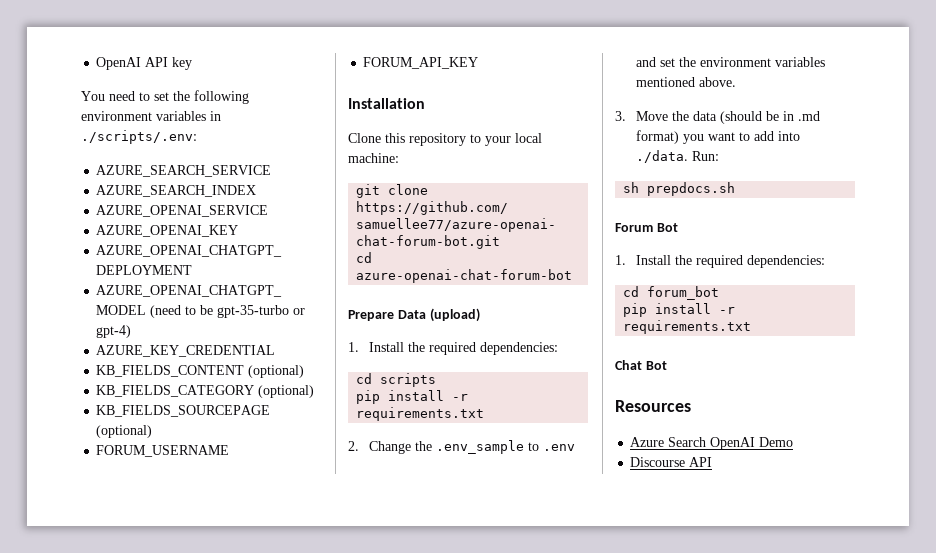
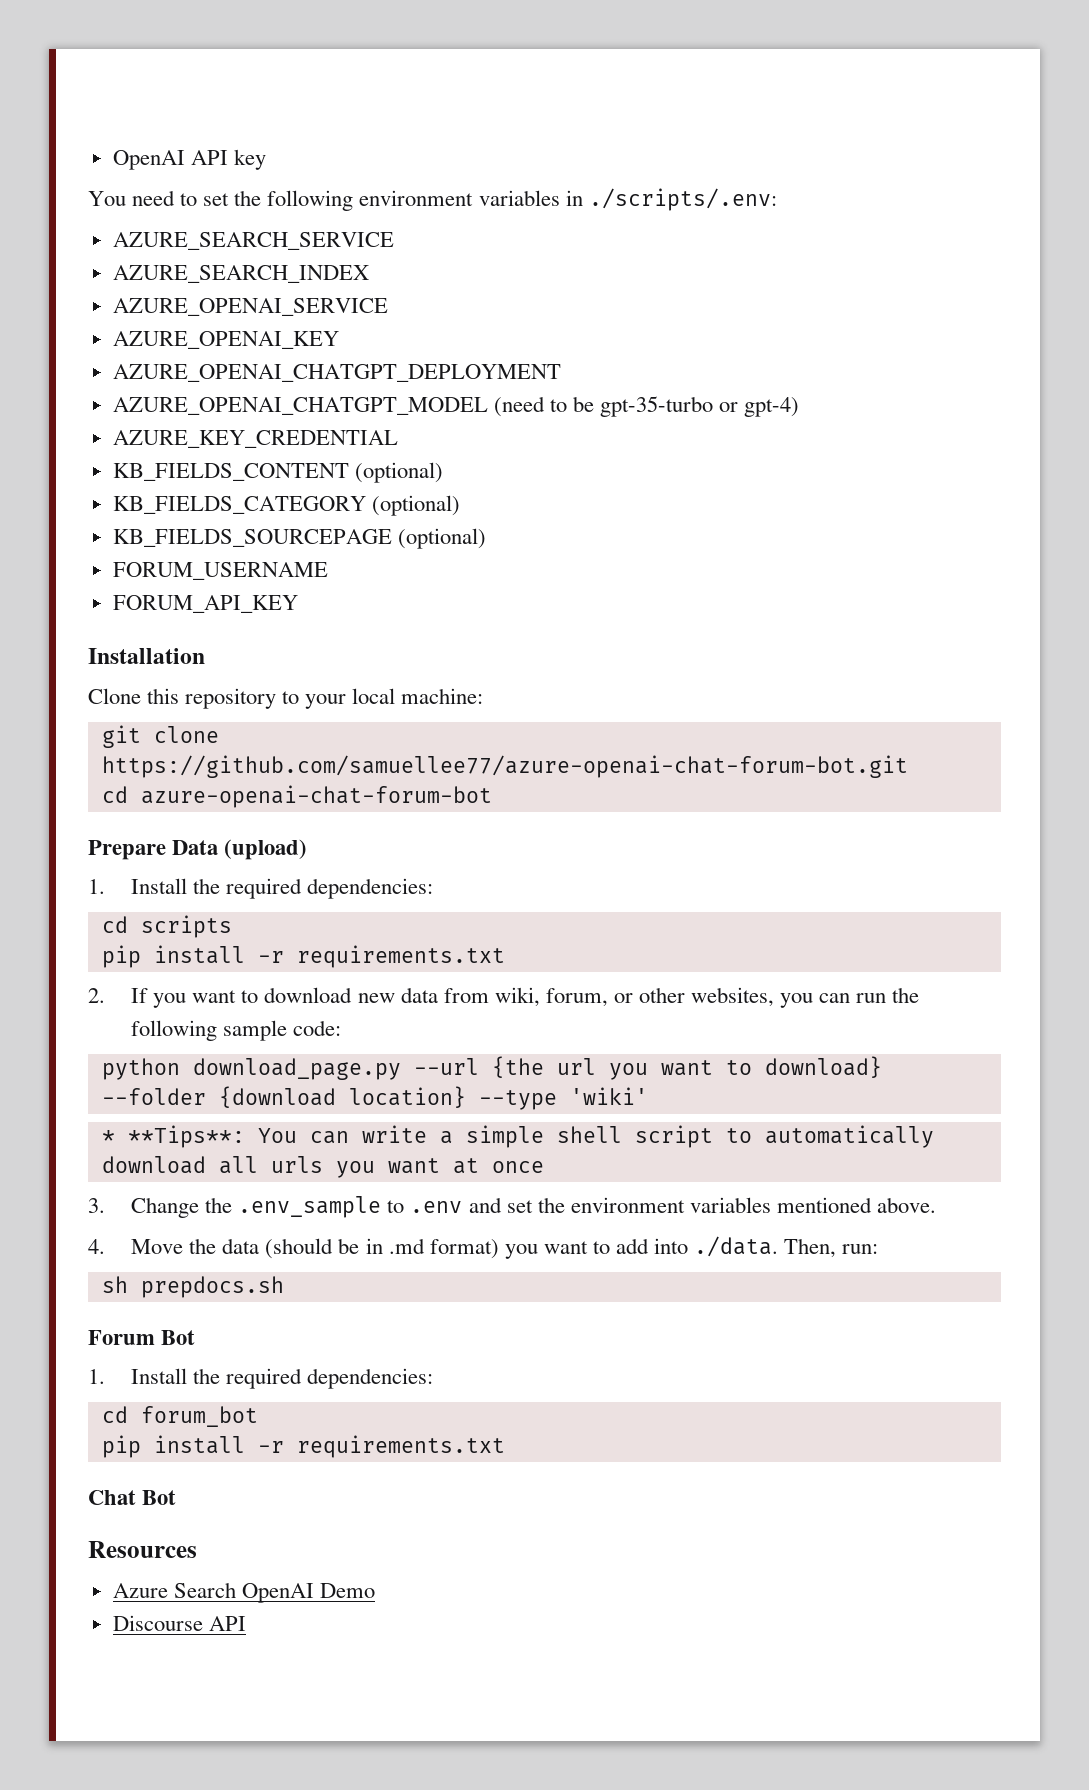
(359, 446) none -> [131,987,920,1008] [131,1020,342,1041] [101,1056,882,1080] [101,1086,648,1110] [101,1125,934,1148] [101,1156,544,1178] [88,1198,105,1213] If you want to download new data from wiki, forum, or other websites, you can run the following sample code: // python download_page.py --url {the url you want to download} --folder {download location} --type 'wiki' // * **Tips**: You can write a simple shell script to automatically download all urls you want at once // 3.
[615,111,626,121] 3. -> [88,1239,105,1254] 4.
[691,151,719,161] Run: -> [784,1238,879,1258] Then, run:

